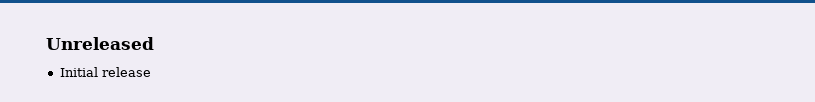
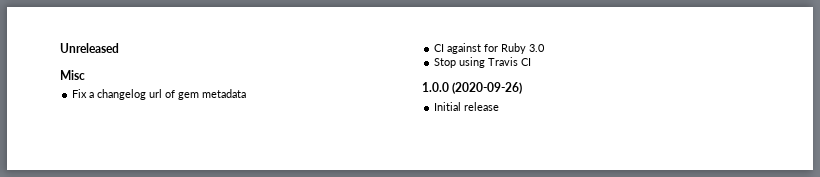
(154, 43) none -> [60,70,85,80] [72,89,247,100] [434,43,546,54] [434,57,532,68] [422,82,523,94] // Misc // Fix a changelog url of gem metadata // CI against for Ruby 3.0 // Stop using Travis CI // 1.0.0 (2020-09-26)

